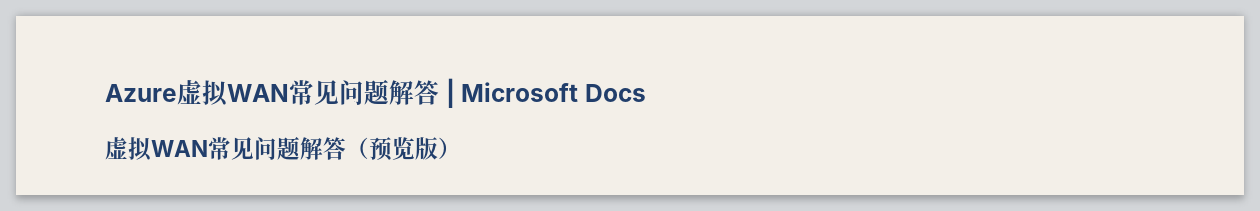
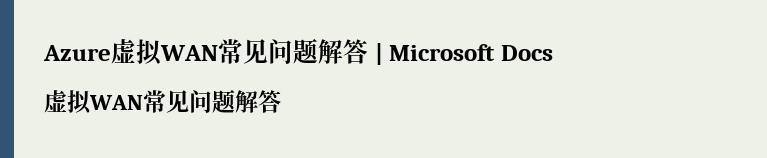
[346,137,461,161] （预览版） -> (281, 101) none

